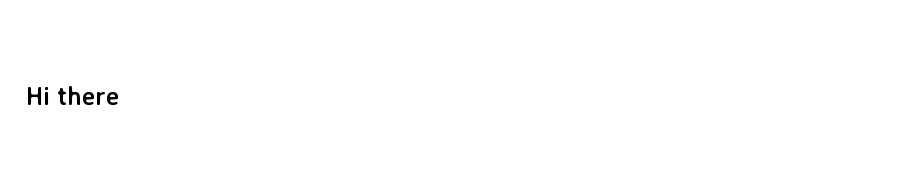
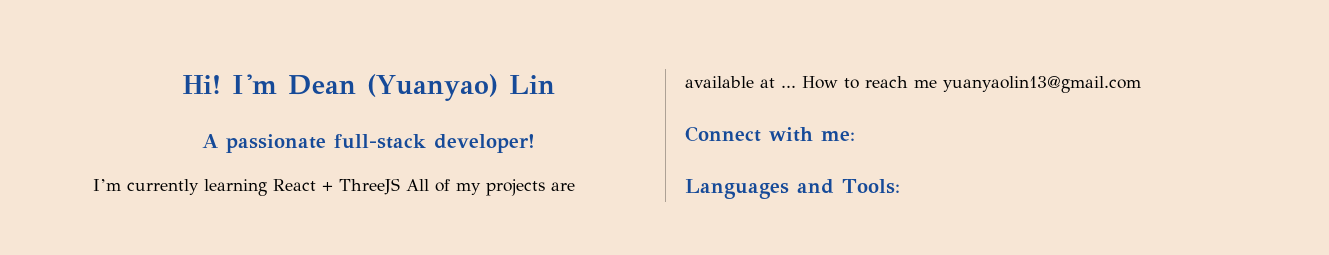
[26,86,119,105] Hi there -> [182,74,555,101] [202,134,535,153] [93,178,575,196] [685,76,1141,93] [685,126,855,142] [685,179,900,199] Hi! I'm Dean (Yuanyao) Lin // A passionate full-stack developer! // I’m currently learning React + ThreeJS All of my projects are available at ... How to reach me yuanyaolin13@gmail.com // Connect with me: // Languages and Tools:

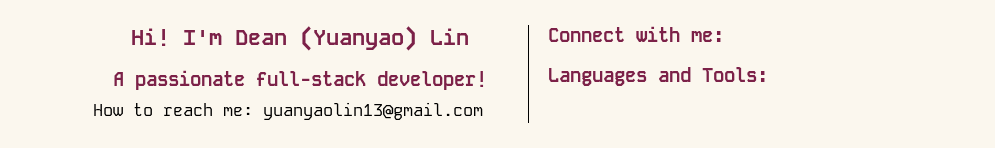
[93,178,575,196] [685,76,796,88] I’m currently learning React + ThreeJS All of my projects are available at ... -> (487, 80) none
[914,79,937,88] me -> [223,107,253,116] me:

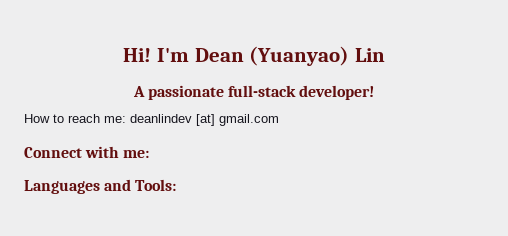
[263,102,483,120] yuanyaolin13@gmail.com -> [130,114,279,126] deanlindev [at] gmail.com

